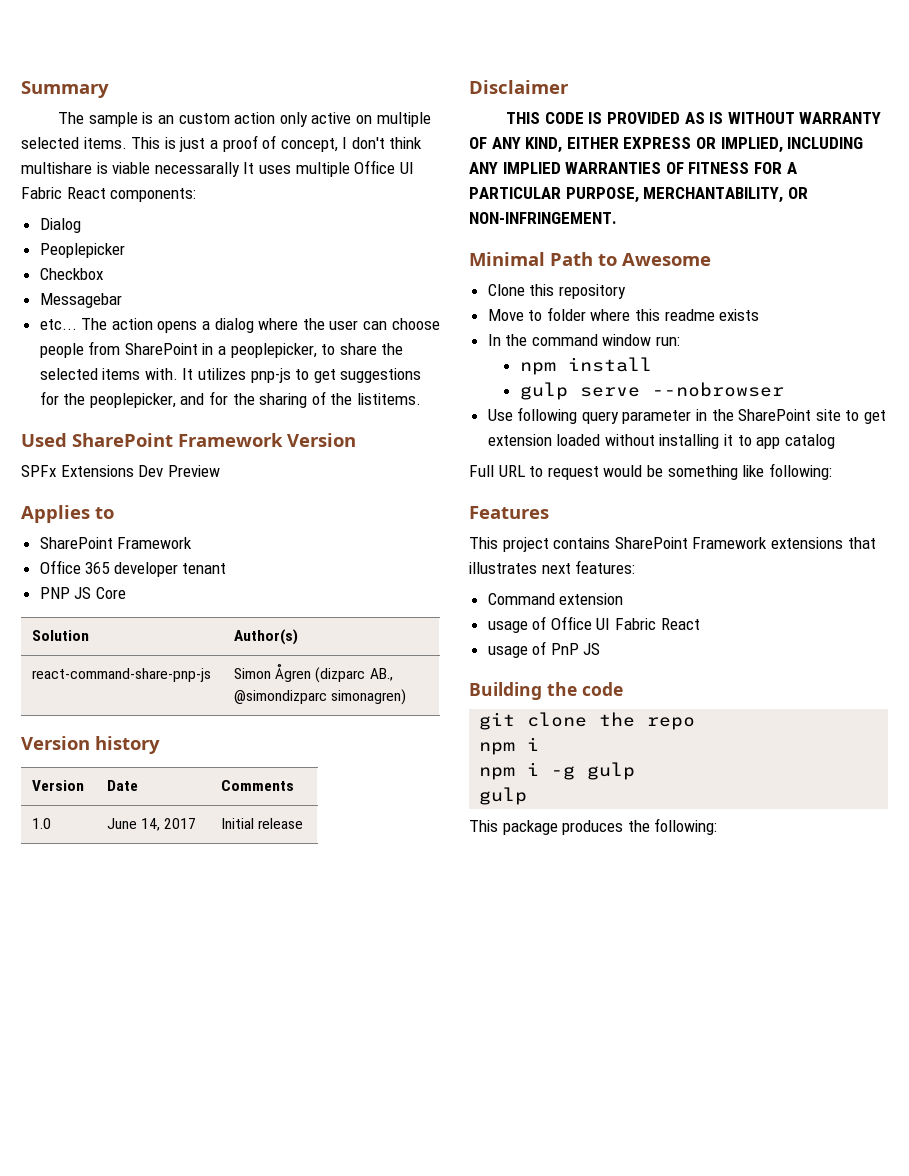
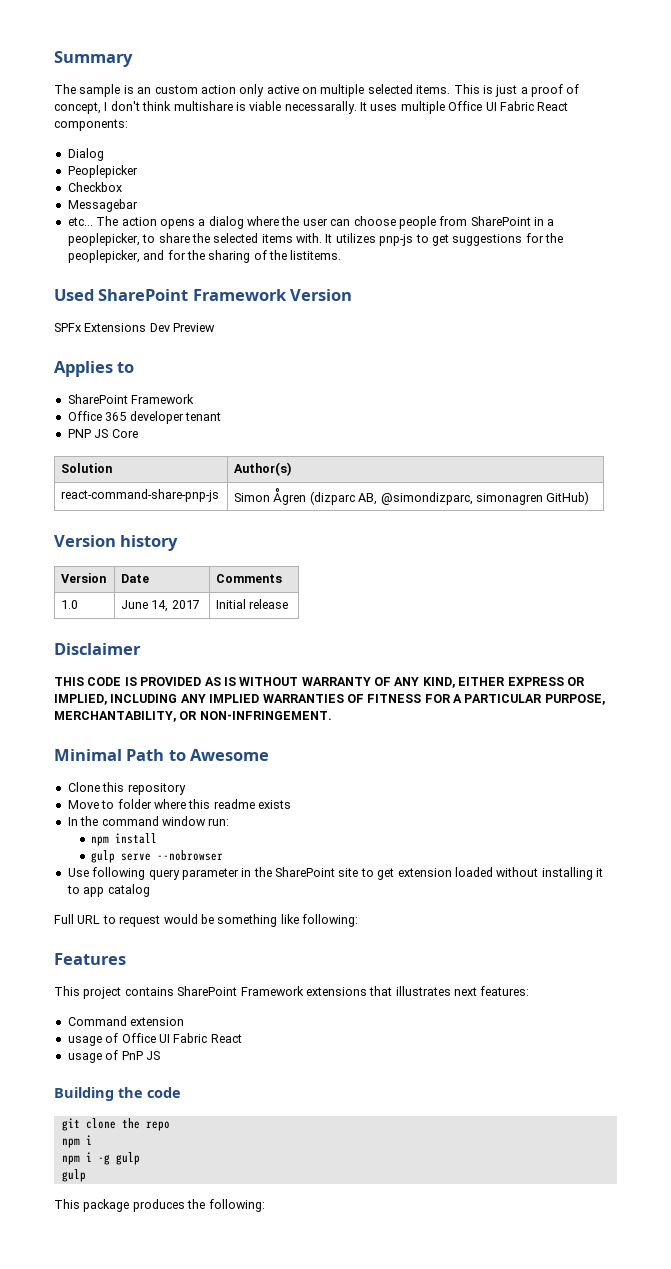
[154,162,240,177] necessarally -> [284,101,357,114] necessarally.
[369,668,393,681] [234,689,407,705] AB., @simondizparc simonagren) -> [358,491,590,505] AB, @simondizparc, simonagren GitHub)

